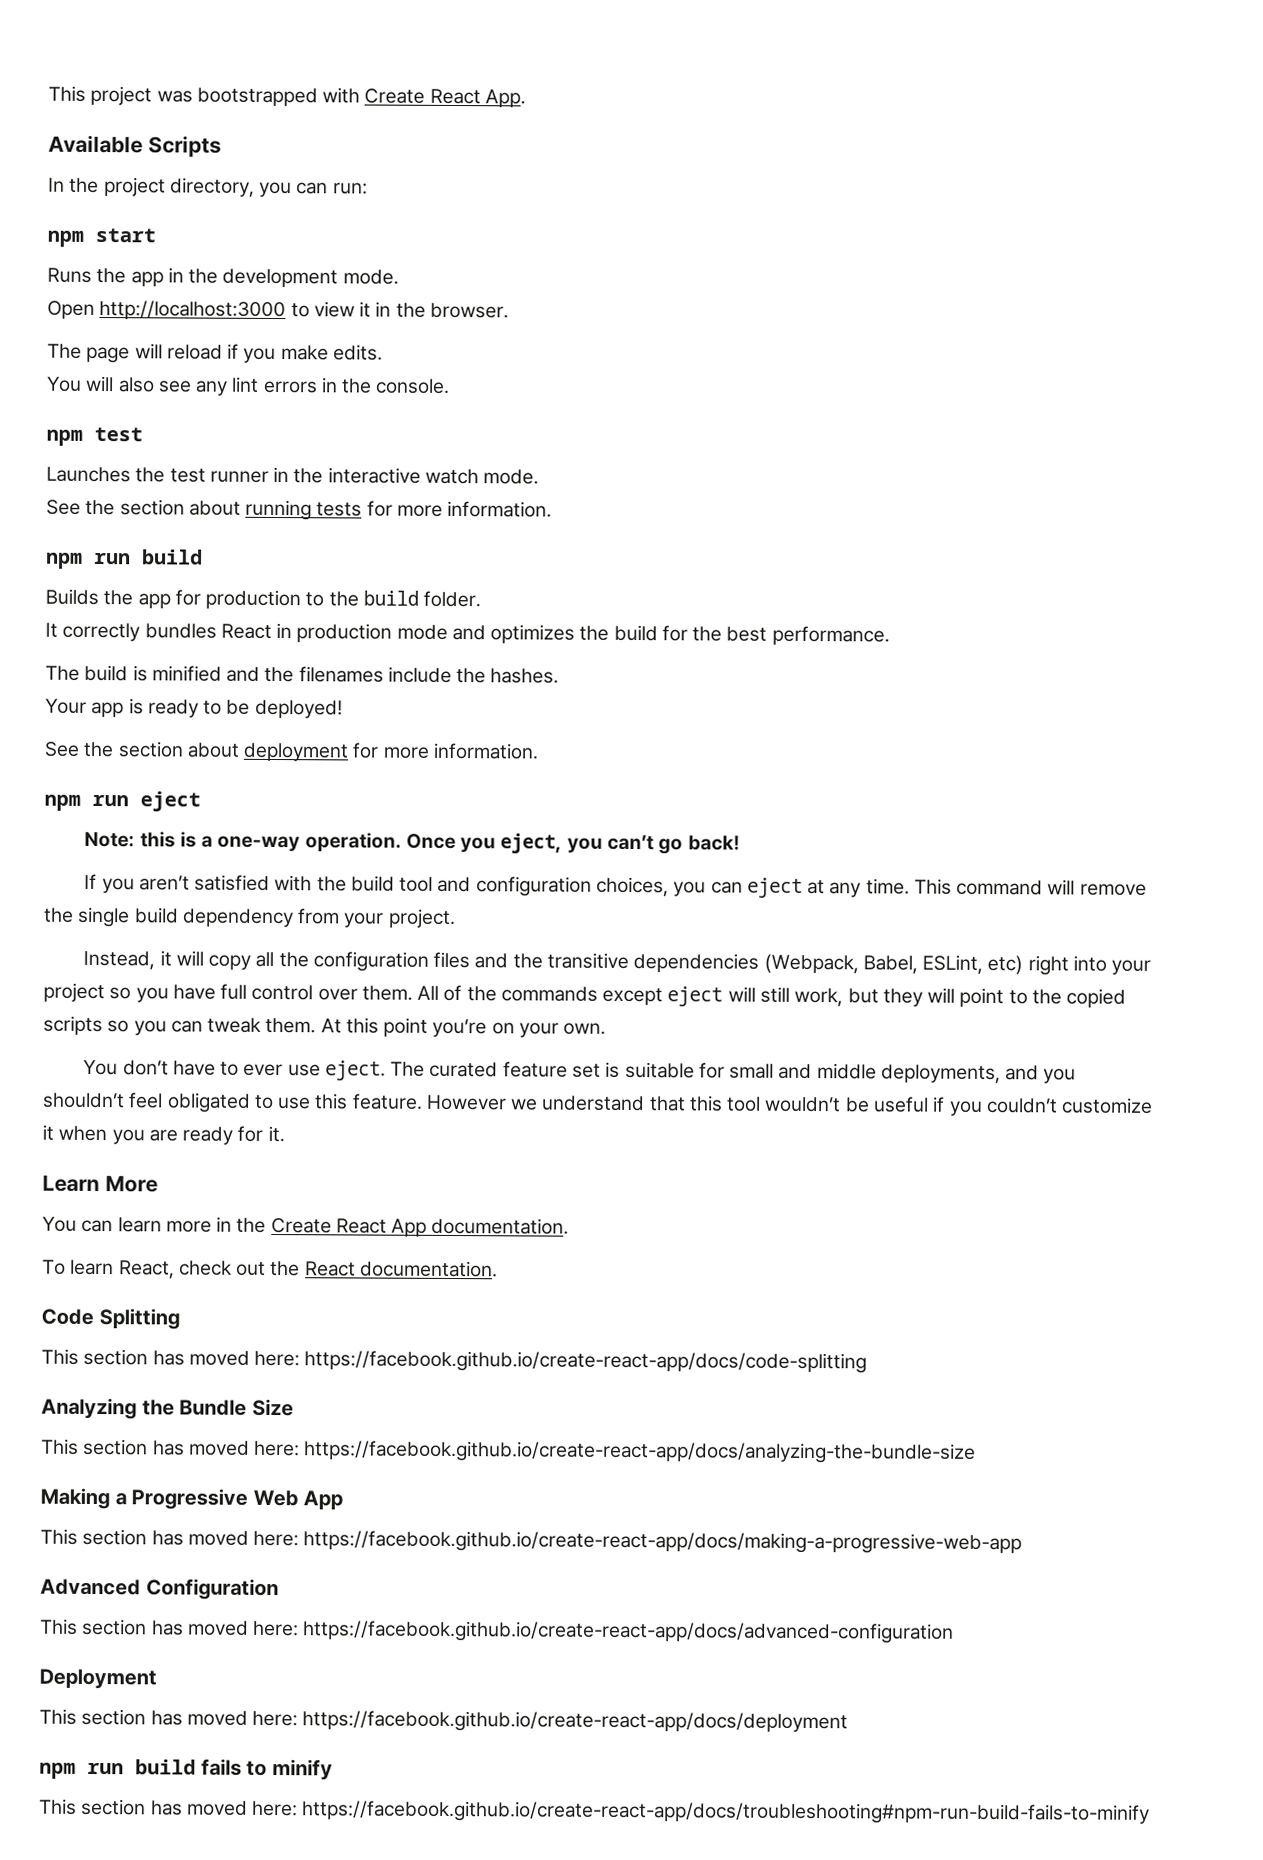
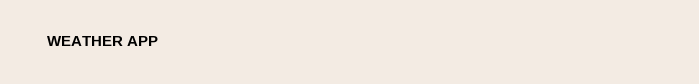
[48,85,526,108] [48,134,222,158] [48,177,368,198] [47,227,156,247] [47,267,399,288] [47,300,509,321] [47,343,383,364] [46,375,451,396] [46,426,143,446] [46,466,540,485] [46,499,553,521] [46,549,203,569] [45,588,482,610] [45,622,890,646] [45,664,560,684] [45,698,343,719] [44,741,539,762] [44,791,201,812] [84,831,740,855] [84,873,1147,898] [44,906,456,929] [83,950,1152,976] [43,982,1127,1008] [43,1015,607,1038] [83,1059,1077,1084] [42,1092,1154,1116] [42,1124,285,1145] [42,1174,158,1193] [42,1216,570,1237] [42,1259,498,1279] [41,1308,180,1330] [41,1348,868,1374] [41,1397,294,1420] [41,1438,977,1464] [40,1487,344,1511] [40,1528,1023,1555] [40,1578,279,1601] [40,1618,955,1644] [39,1668,157,1690] [39,1708,849,1734] [39,1758,333,1781] [39,1798,1151,1825] This project was bootstrapped with Create React App. // Available Scripts // In the project directory, you can run: // npm start // Runs the app in the development mode. // Open http://localhost:3000 to view it in the browser. // The page will reload if you make edits. // You will also see any lint errors in the console. // npm test // Launches the test runner in the interactive watch mode. // See the section about running tests for more information. // npm run build // Builds the app for production to the build folder. // It correctly bundles React in production mode and optimizes the build for the best performance. // The build is minified and the filenames include the hashes. // Your app is ready to be deployed! // See the section about deployment for more information. // npm run eject // Note: this is a one-way operation. Once you eject, you can’t go back! // If you aren’t satisfied with the build tool and configuration choices, you can eject at any time. This command will remove the single build dependency from your project. // Instead, it will copy all the configuration files and the transitive dependencies (Webpack, Babel, ESLint, etc) right into your project so you have full control over them. All of the commands except eject will still work, but they will point to the copied scripts so you can tweak them. At this point you’re on your own. // You don’t have to ever use eject. The curated feature set is suitable for small and middle deployments, and you shouldn’t feel obligated to use this feature. However we understand that this tool wouldn’t be useful if you couldn’t customize it when you are ready for it. // Learn More // You can learn more in the Create React App documentation. // To learn React, check out the React documentation. // Code Splitting // This section has moved here: https://facebook.github.io/create-react-app/docs/code-splitting // Analyzing the Bundle Size // This section has moved here: https://facebook.github.io/create-react-app/docs/analyzing-the-bundle-size // Making a Progressive Web App // This section has moved here: https://facebook.github.io/create-react-app/docs/making-a-progressive-web-app // Advanced Configuration // This section has moved here: https://facebook.github.io/create-react-app/docs/advanced-configuration // Deployment // This section has moved here: https://facebook.github.io/create-react-app/docs/deployment // npm run build fails to minify // This section has moved here: https://facebook.github.io/create-react-app/docs/troubleshooting#npm-run-build-fails-to-minify -> [47,36,159,46] WEATHER APP

